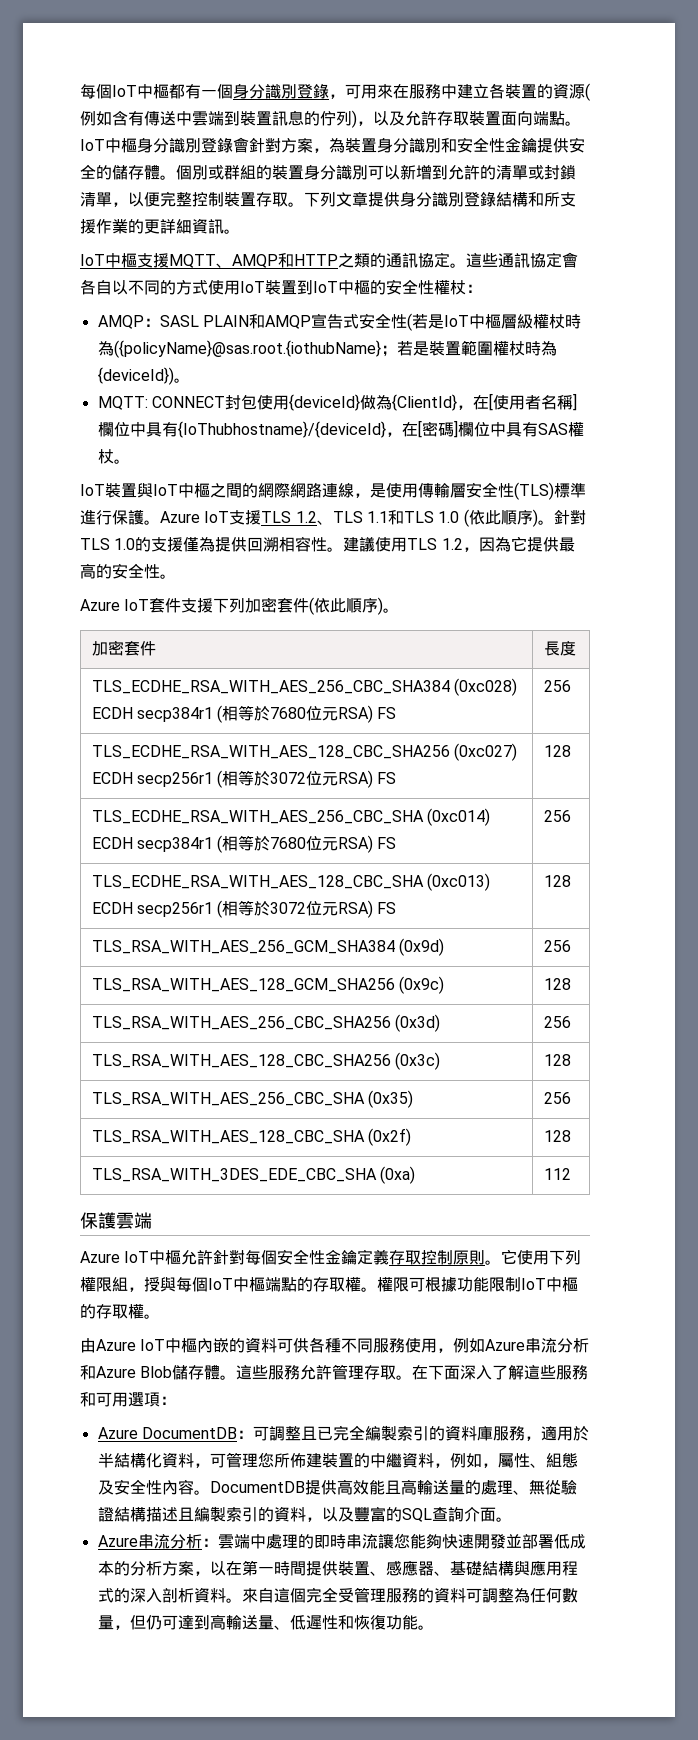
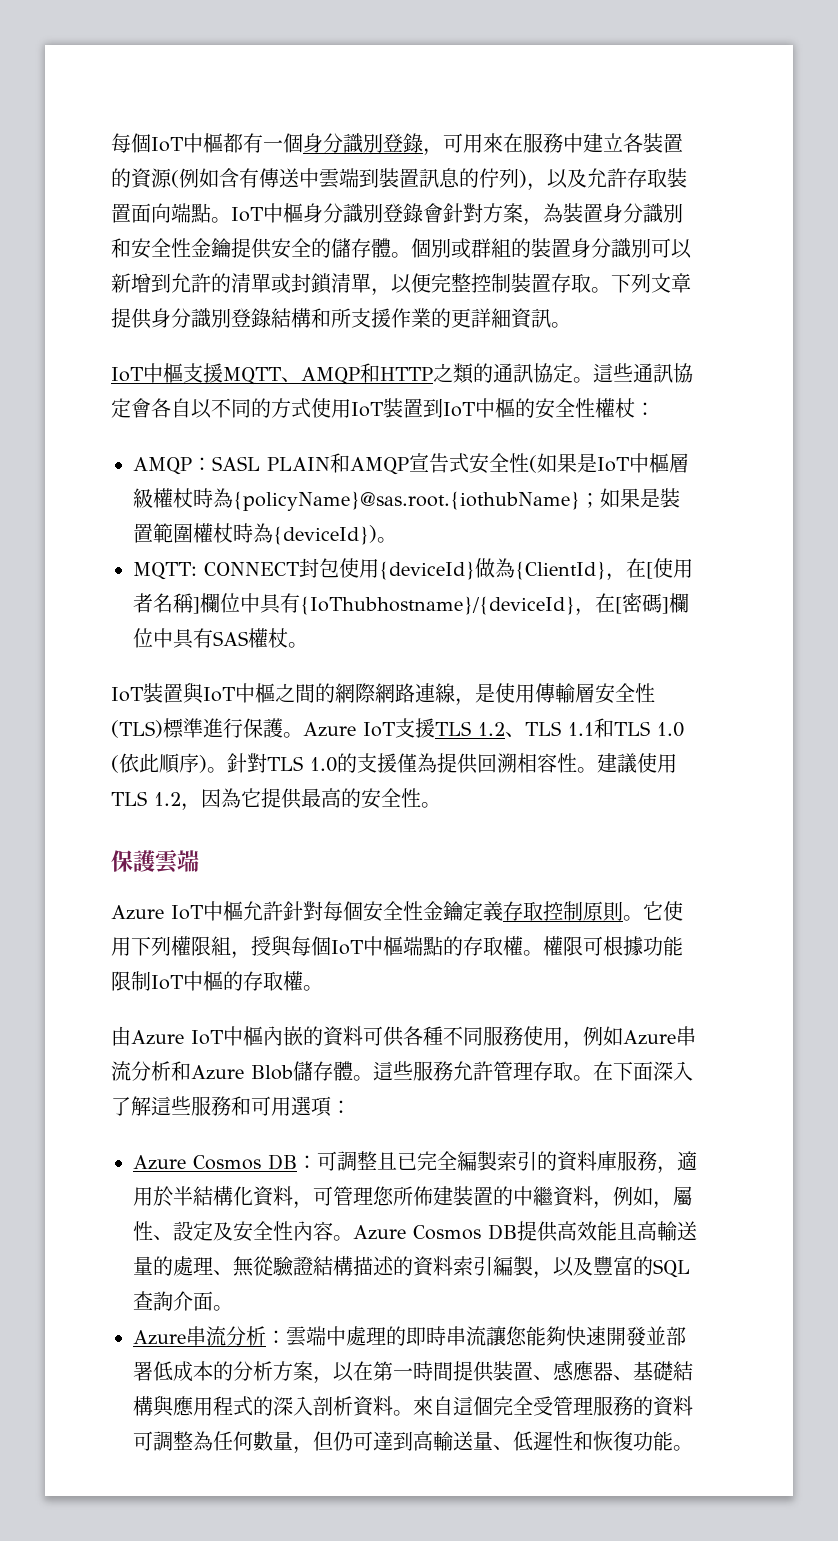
[411,314,428,329] 若 -> [537,453,577,473] 如果
[113,340,413,358] ({policyName}@sas.root.{iothubName}；若 -> [233,488,640,511] {policyName}@sas.root.{iothubName}；如果
[80,597,400,615] [91,640,156,656] [543,641,576,656] [91,678,517,696] [91,705,397,723] [543,680,571,692] [91,743,517,761] [91,770,397,788] [543,745,571,757] [91,808,490,826] [91,835,397,853] [543,810,571,822] [91,873,490,891] [91,900,397,918] [543,875,571,887] [91,938,444,956] [543,940,571,952] [91,976,444,994] [543,978,571,990] [91,1014,440,1032] [543,1016,571,1028] [91,1052,440,1070] [543,1054,571,1066] [91,1090,413,1108] [543,1092,571,1104] [91,1128,411,1146] [543,1130,571,1142] [91,1166,415,1184] [543,1168,571,1180] // Azure IoT套件支援下列加密套件(依此順序)。 // 加密套件 | 長度 // TLS_ECDHE_RSA_WITH_AES_256_CBC_SHA384 (0xc028) ECDH secp384r1 (相等於7680位元RSA) FS | 256 // TLS_ECDHE_RSA_WITH_AES_128_CBC_SHA256 (0xc027) ECDH secp256r1 (相等於3072位元RSA) FS | 128 // TLS_ECDHE_RSA_WITH_AES_256_CBC_SHA (0xc014) ECDH secp384r1 (相等於7680位元RSA) FS | 256 // TLS_ECDHE_RSA_WITH_AES_128_CBC_SHA (0xc013) ECDH secp256r1 (相等於3072位元RSA) FS | 128 // TLS_RSA_WITH_AES_256_GCM_SHA384 (0x9d) | 256 // TLS_RSA_WITH_AES_128_GCM_SHA256 (0x9c) | 128 // TLS_RSA_WITH_AES_256_CBC_SHA256 (0x3d) | 256 // TLS_RSA_WITH_AES_128_CBC_SHA256 (0x3c) | 128 // TLS_RSA_WITH_AES_256_CBC_SHA (0x35) | 256 // TLS_RSA_WITH_AES_128_CBC_SHA (0x2f) | 128 // TLS_RSA_WITH_3DES_EDE_CBC_SHA (0xa) | 112 -> (441, 805) none
[141,1427,237,1439] DocumentDB -> [193,1154,297,1170] Cosmos DB
[545,1452,578,1468] 組態 -> [173,1221,213,1241] 設定
[209,1481,305,1493] DocumentDB -> [353,1224,517,1240] Azure Cosmos DB
[177,1506,306,1522] 且編製索引的資料 -> [393,1256,533,1277] 的資料索引編製

